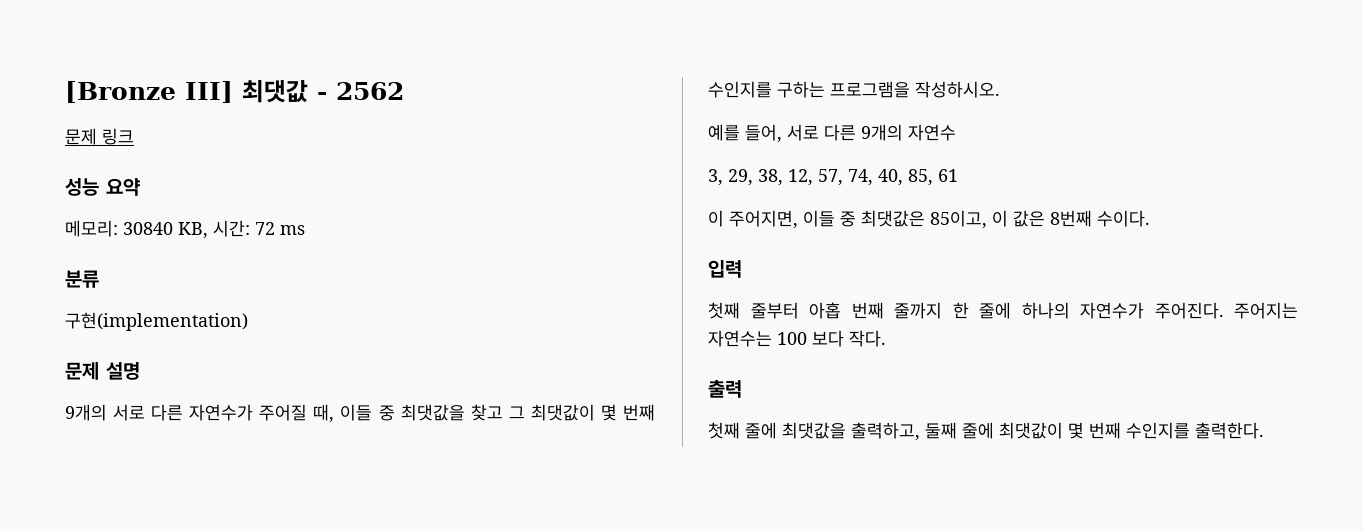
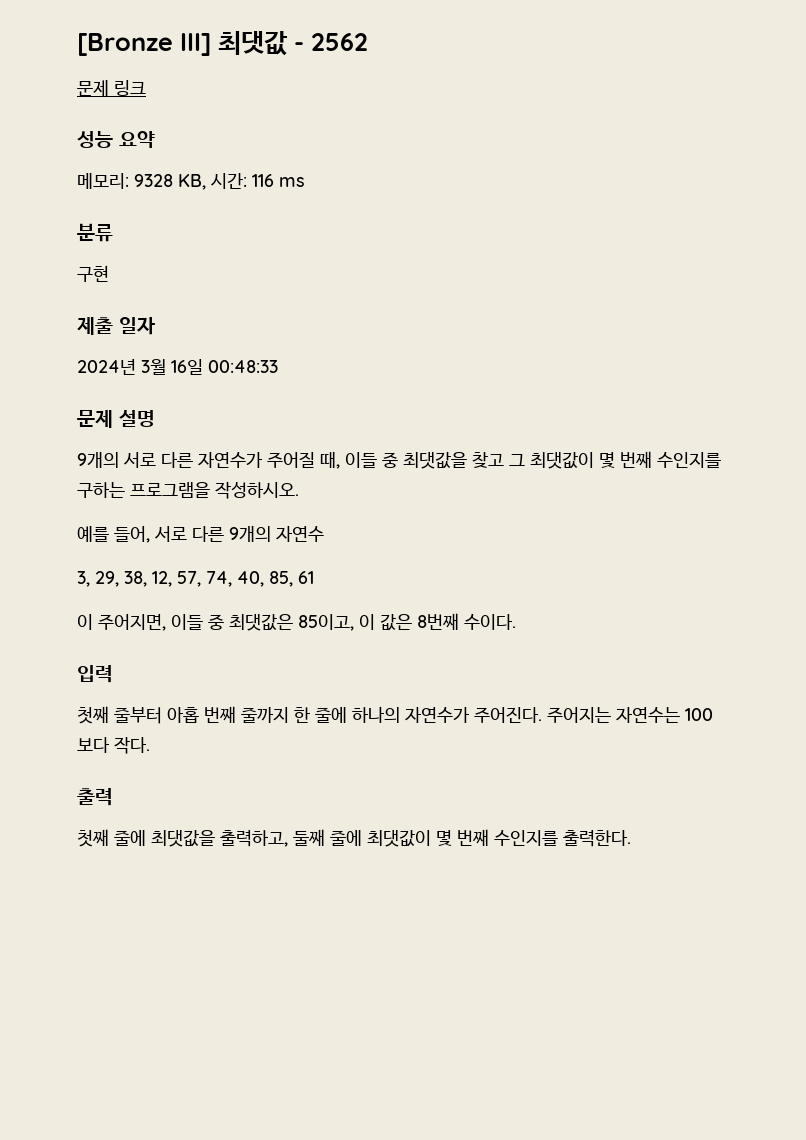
[123,222,173,235] 30840 -> [134,174,173,187] 9328
[255,222,275,235] 72 -> [252,174,274,187] 116
[65,312,248,331] 구현(implementation) -> [77,265,109,282] [77,317,155,335] [77,359,278,375] 구현 // 제출 일자 // 2024년 3월 16일 00:48:33

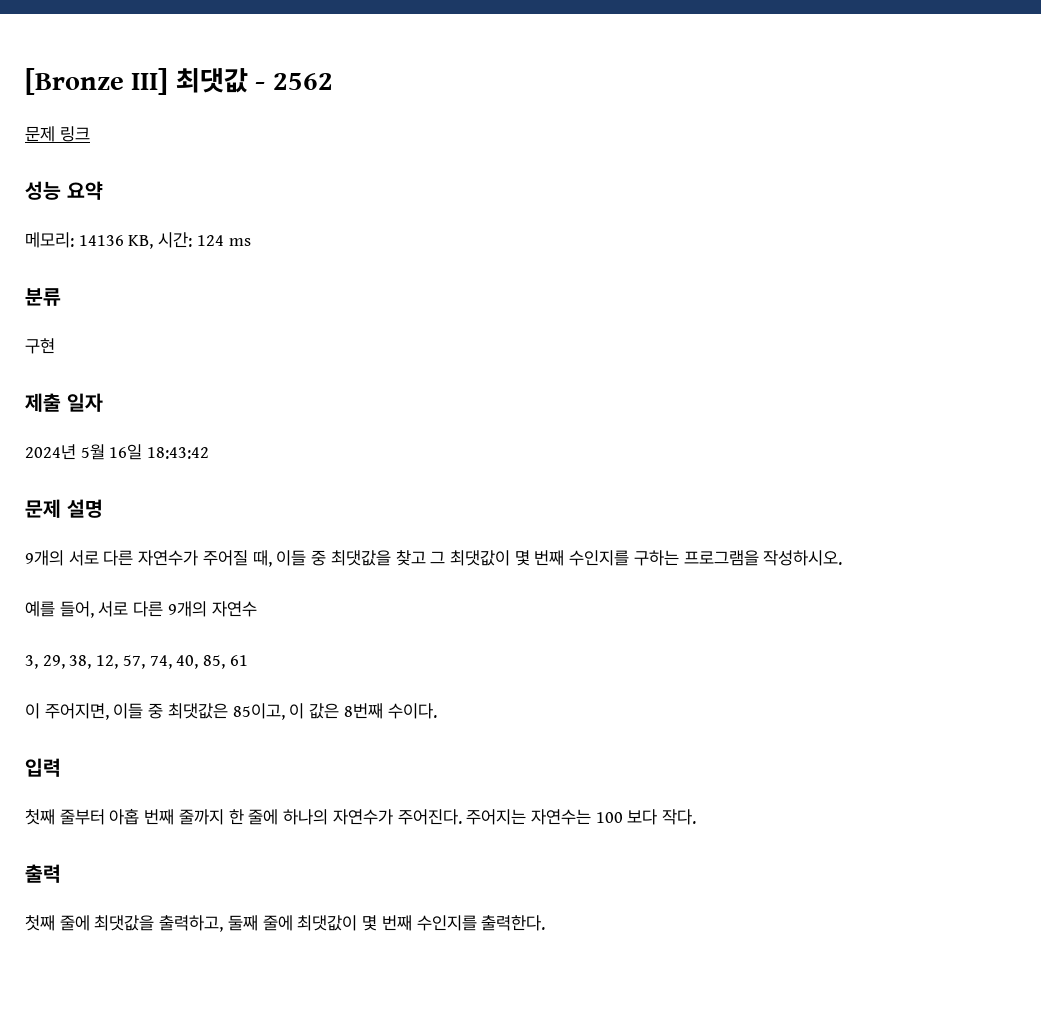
[134,174,173,187] 9328 -> [78,235,124,246] 14136
[252,174,274,187] 116 -> [196,235,224,246] 124
[141,359,278,375] 3월 16일 00:48:33 -> [80,444,210,460] 5월 16일 18:43:42

